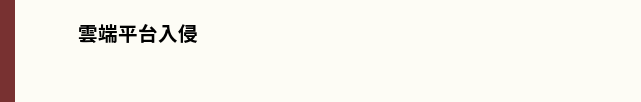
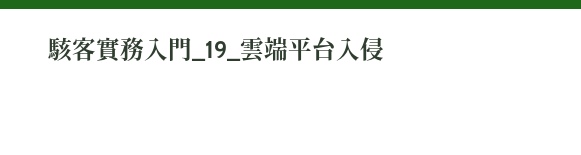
(78, 34) none -> [46,37,241,63] 駭客實務入門_19_

